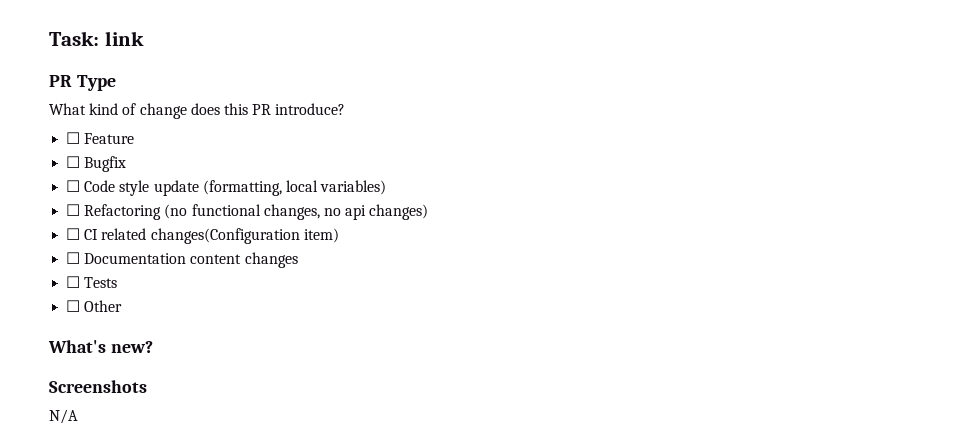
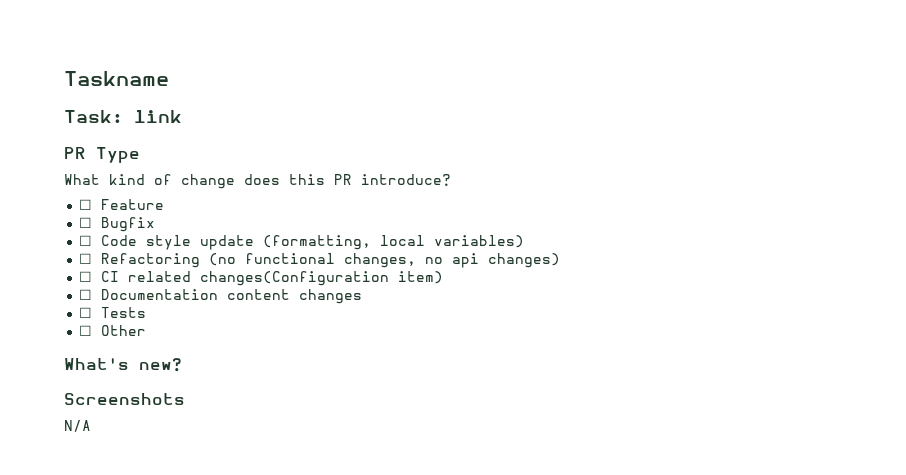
(49, 38) none -> [64,71,169,86] Taskname //

